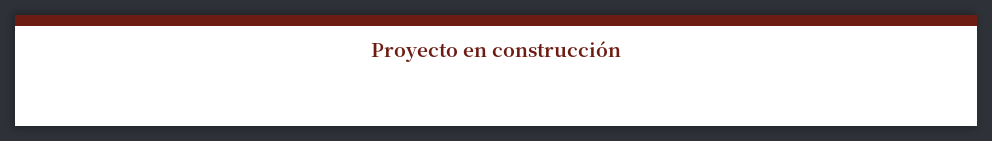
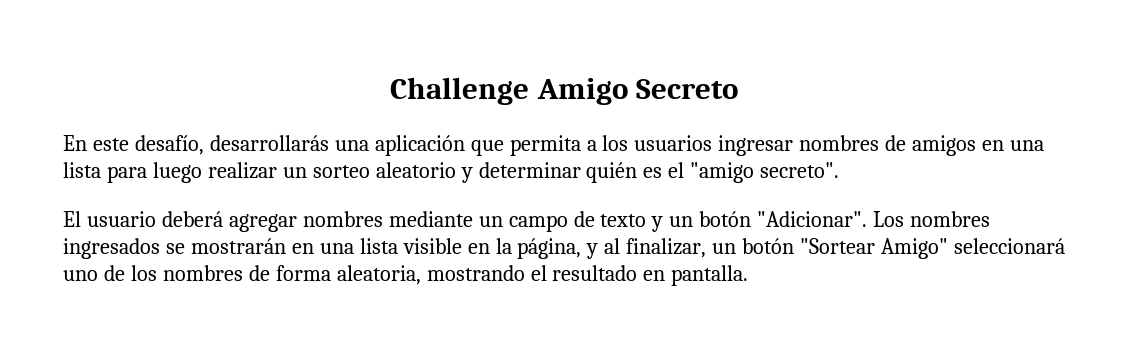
[370,41,622,62] Proyecto en construcción -> [390,77,738,105] [63,135,1045,156] [63,162,840,183] [63,211,991,232] [63,238,1065,259] [63,265,749,286] Challenge Amigo Secreto // En este desafío, desarrollarás una aplicación que permita a los usuarios ingresar nombres de amigos en una lista para luego realizar un sorteo aleatorio y determinar quién es el "amigo secreto". // El usuario deberá agregar nombres mediante un campo de texto y un botón "Adicionar". Los nombres ingresados se mostrarán en una lista visible en la página, y al finalizar, un botón "Sortear Amigo" seleccionará uno de los nombres de forma aleatoria, mostrando el resultado en pantalla.

